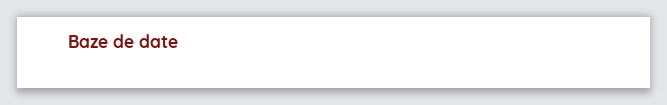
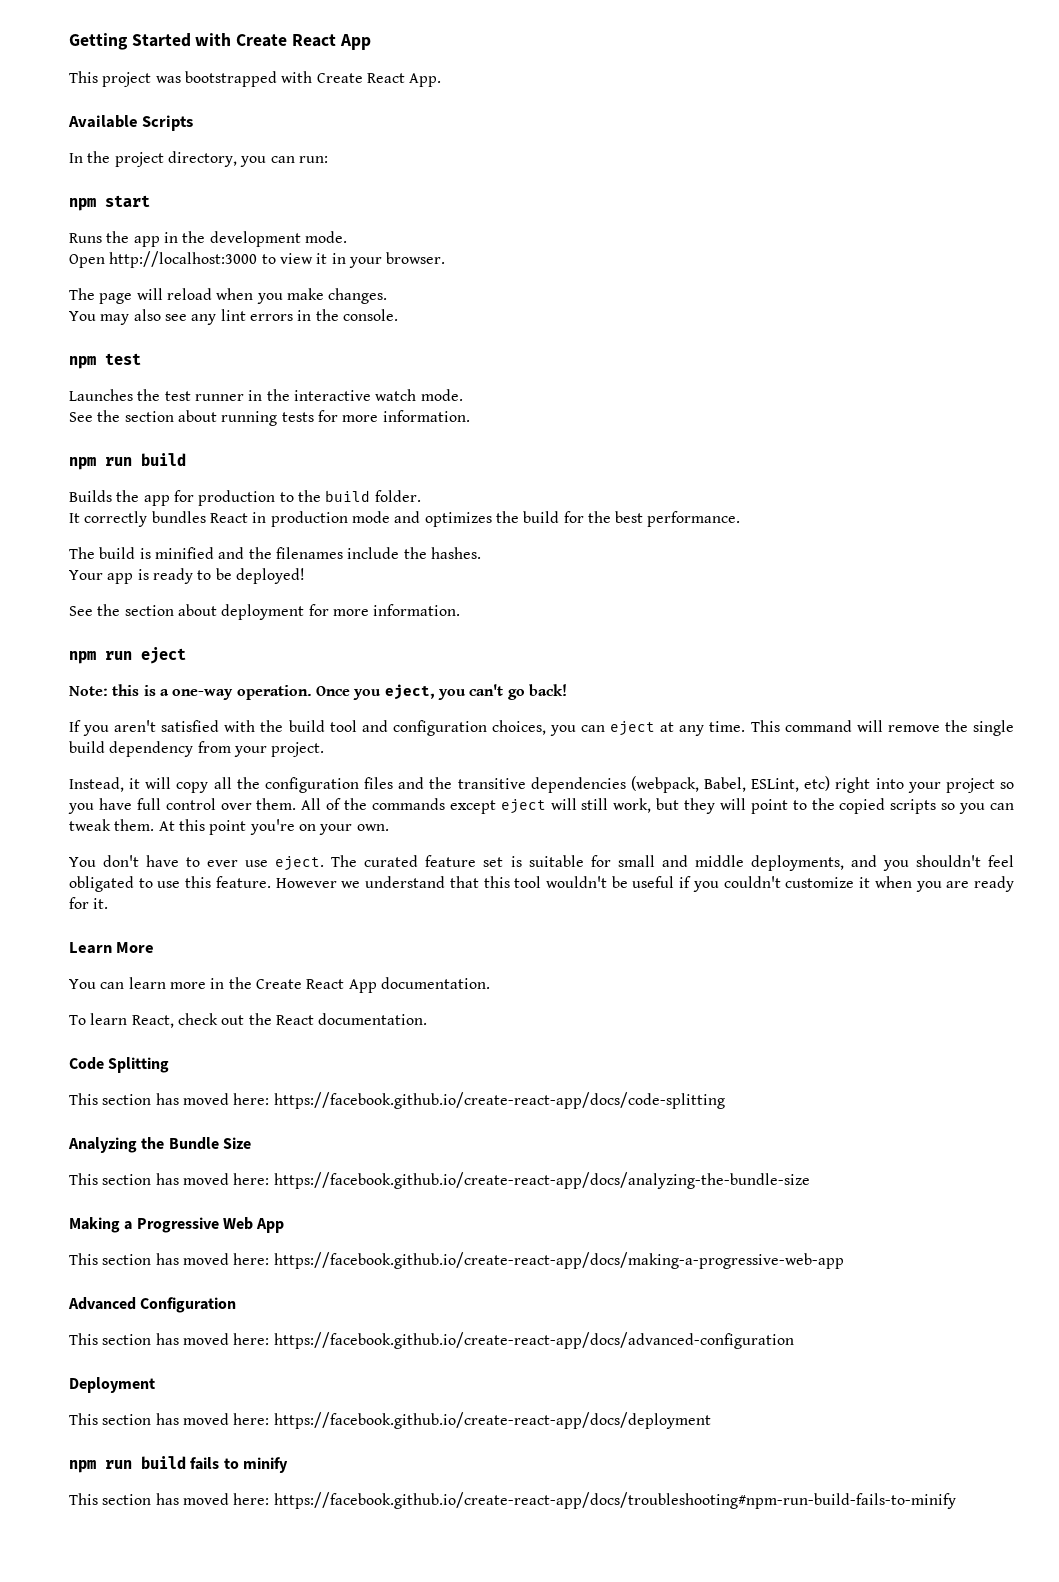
[68,34,178,48] Baze de date -> [69,33,371,50] [69,71,442,87] [68,115,194,131] [69,151,328,167] [69,195,150,211] [69,231,347,247] [69,251,446,268] [69,288,388,304] [69,309,398,325] [69,353,141,369] [69,389,463,401] [69,410,470,426] [69,453,186,470] [69,490,421,506] [69,511,741,527] [69,547,481,559] [69,568,305,584] [69,604,461,620] [69,647,186,664] [69,684,567,700] [69,720,1015,736] [69,741,325,757] [69,776,1014,793] [68,798,1014,814] [69,819,389,835] [69,855,1014,871] [69,876,1015,892] [69,897,109,909] [69,942,155,954] [69,977,490,993] [69,1013,428,1028] [69,1057,170,1073] [69,1092,725,1109] [68,1137,251,1153] [69,1172,810,1189] [69,1217,285,1233] [69,1252,844,1269] [68,1297,237,1313] [69,1332,794,1349] [69,1377,155,1393] [69,1412,711,1429] [69,1456,288,1473] [69,1492,956,1509] Getting Started with Create React App // This project was bootstrapped with Create React App. // Available Scripts // In the project directory, you can run: // npm start // Runs the app in the development mode. // Open http://localhost:3000 to view it in your browser. // The page will reload when you make changes. // You may also see any lint errors in the console. // npm test // Launches the test runner in the interactive watch mode. // See the section about running tests for more information. // npm run build // Builds the app for production to the build folder. // It correctly bundles React in production mode and optimizes the build for the best performance. // The build is minified and the filenames include the hashes. // Your app is ready to be deployed! // See the section about deployment for more information. // npm run eject // Note: this is a one-way operation. Once you eject, you can't go back! // If you aren't satisfied with the build tool and configuration choices, you can eject at any time. This command will remove the single build dependency from your project. // Instead, it will copy all the configuration files and the transitive dependencies (webpack, Babel, ESLint, etc) right into your project so you have full control over them. All of the commands except eject will still work, but they will point to the copied scripts so you can tweak them. At this point you're on your own. // You don't have to ever use eject. The curated feature set is suitable for small and middle deployments, and you shouldn't feel obligated to use this feature. However we understand that this tool wouldn't be useful if you couldn't customize it when you are ready for it. // Learn More // You can learn more in the Create React App documentation. // To learn React, check out the React documentation. // Code Splitting // This section has moved here: https://facebook.github.io/create-react-app/docs/code-splitting // Analyzing the Bundle Size // This section has moved here: https://facebook.github.io/create-react-app/docs/analyzing-the-bundle-size // Making a Progressive Web App // This section has moved here: https://facebook.github.io/create-react-app/docs/making-a-progressive-web-app // Advanced Configuration // This section has moved here: https://facebook.github.io/create-react-app/docs/advanced-configuration // Deployment // This section has moved here: https://facebook.github.io/create-react-app/docs/deployment // npm run build fails to minify // This section has moved here: https://facebook.github.io/create-react-app/docs/troubleshooting#npm-run-build-fails-to-minify

